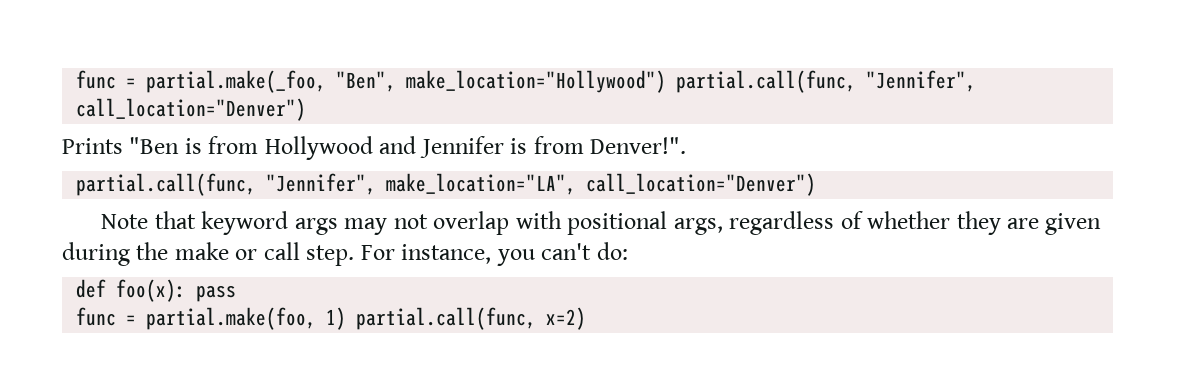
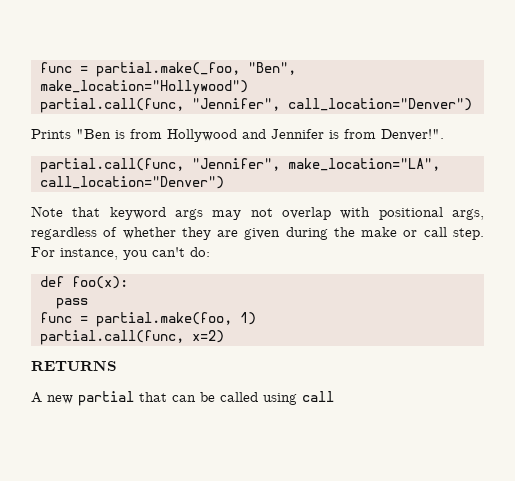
(667, 81) none -> (248, 87) //
(187, 290) none -> (128, 282) //
(347, 318) none -> (256, 318) //
(587, 318) none -> [31,360,117,371] [31,391,334,406] // RETURNS // A new partial that can be called using call

